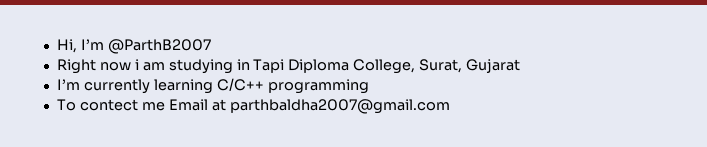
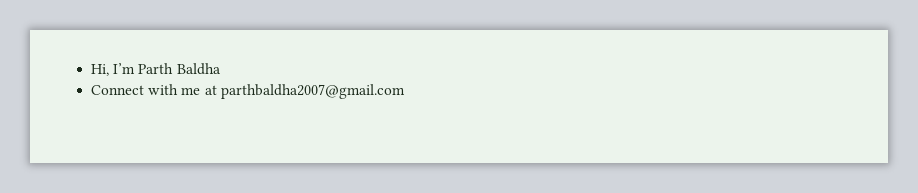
[107,39,211,54] [56,59,521,74] [56,78,369,94] [56,99,208,111] @ParthB2007 // Right now i am studying in Tapi Diploma College, Surat, Gujarat // I’m currently learning C/C++ programming // To contect me Email -> [138,63,221,75] [91,84,201,95] Parth Baldha // Connect with me

